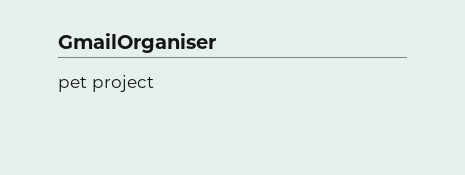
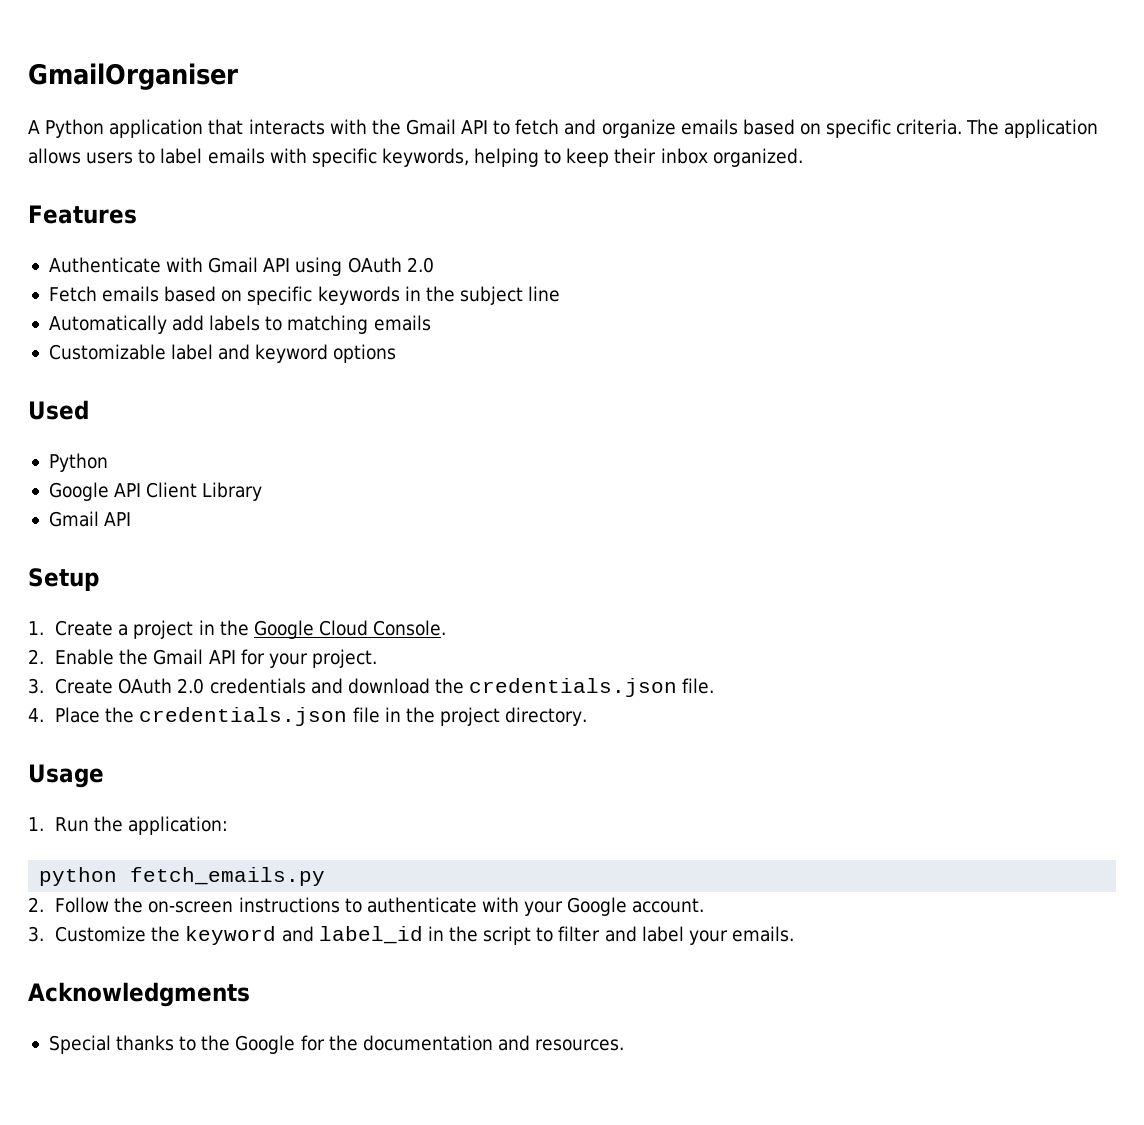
[58,75,154,92] pet project -> [28,119,1099,138] [28,148,803,167] [28,205,137,224] [48,257,434,276] [48,286,561,305] [48,315,431,334] [48,344,397,363] [28,400,89,420] [48,453,108,472] [48,482,263,501] [48,511,132,527] [28,568,99,591] [28,620,447,639] [28,649,377,668] [28,678,715,697] [28,707,588,726] [28,764,104,788] [28,816,229,835] [39,867,326,886] [28,897,705,916] [28,926,794,945] [28,982,250,1007] [48,1035,625,1054] A Python application that interacts with the Gmail API to fetch and organize emails based on specific criteria. The application allows users to label emails with specific keywords, helping to keep their inbox organized. // Features // Authenticate with Gmail API using OAuth 2.0 // Fetch emails based on specific keywords in the subject line // Automatically add labels to matching emails // Customizable label and keyword options // Used // Python // Google API Client Library // Gmail API // Setup // 1. Create a project in the Google Cloud Console. // 2. Enable the Gmail API for your project. // 3. Create OAuth 2.0 credentials and download the credentials.json file. // 4. Place the credentials.json file in the project directory. // Usage // 1. Run the application: // python fetch_emails.py // 2. Follow the on-screen instructions to authenticate with your Google account. // 3. Customize the keyword and label_id in the script to filter and label your emails. // Acknowledgments // Special thanks to the Google for the documentation and resources.

